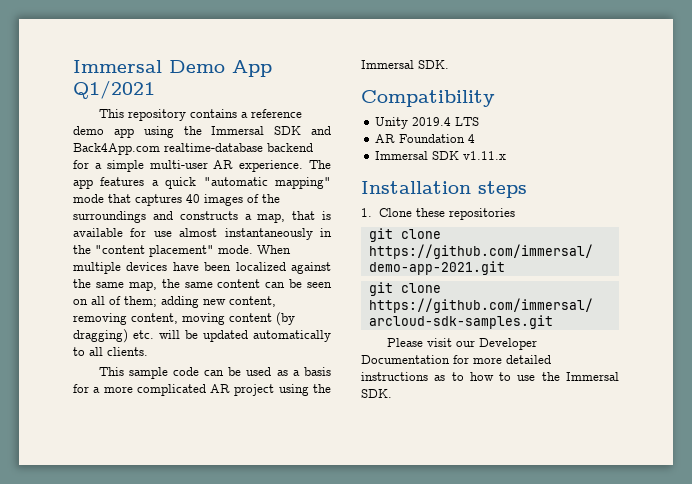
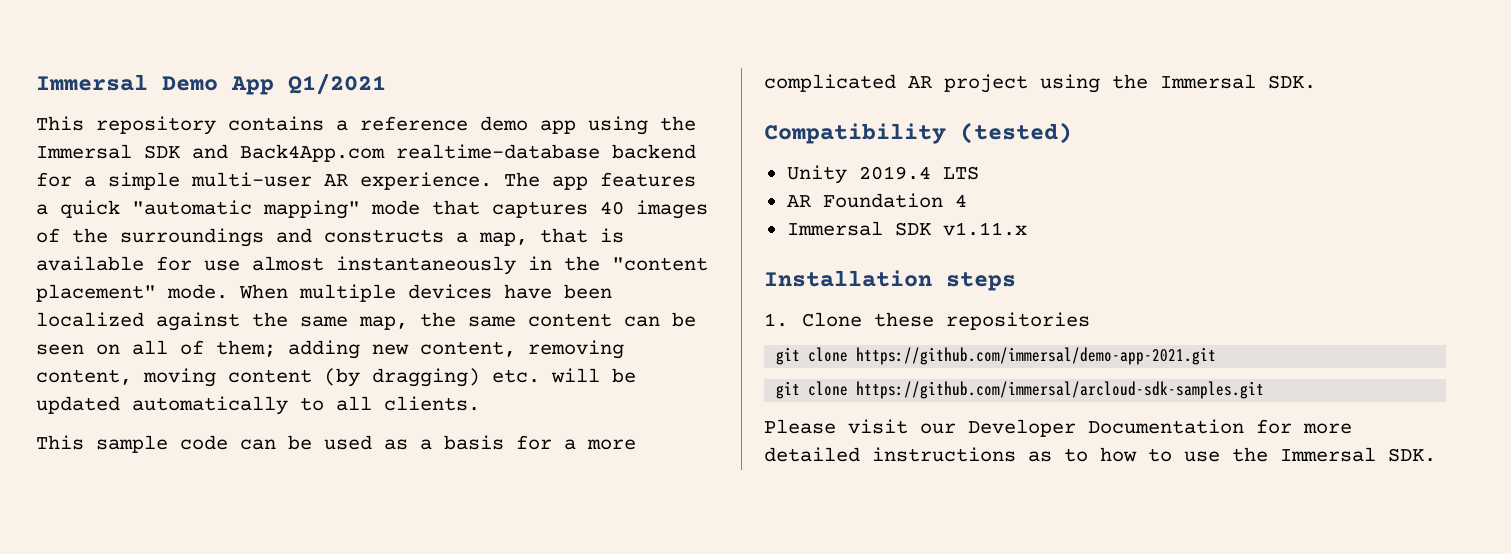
(495, 98) none -> [960,122,1072,144] (tested)

